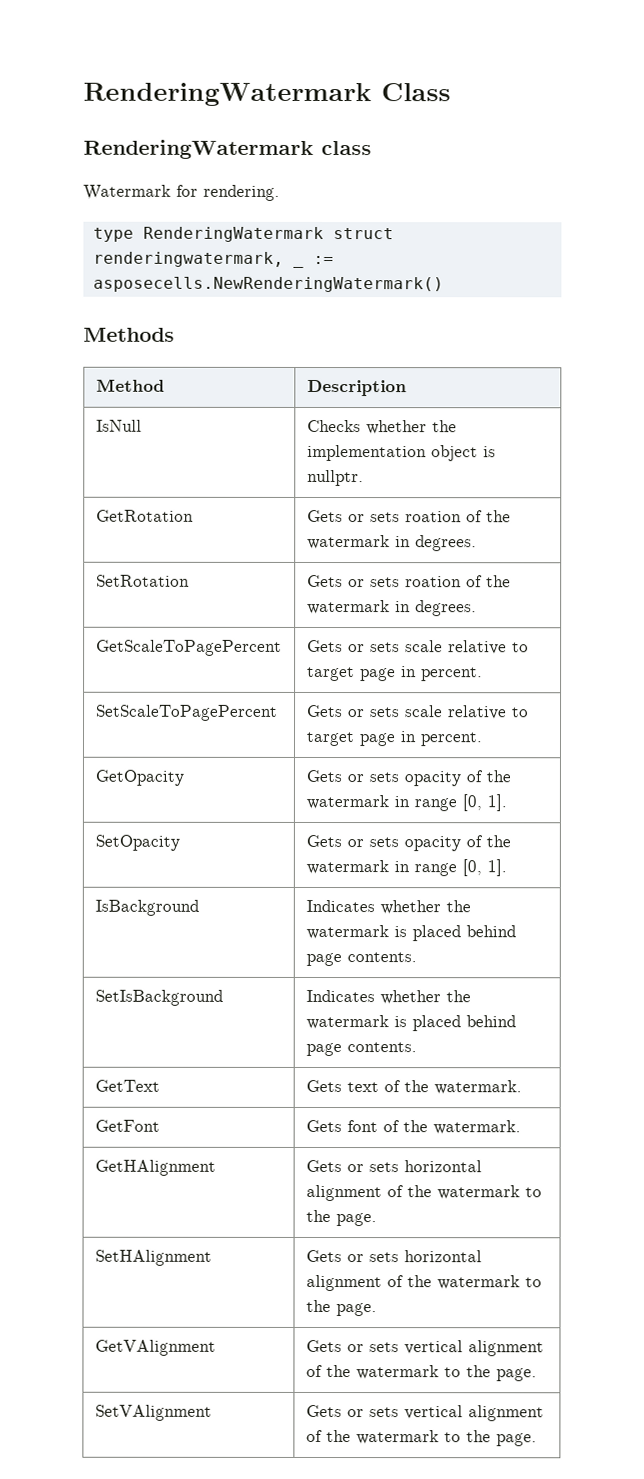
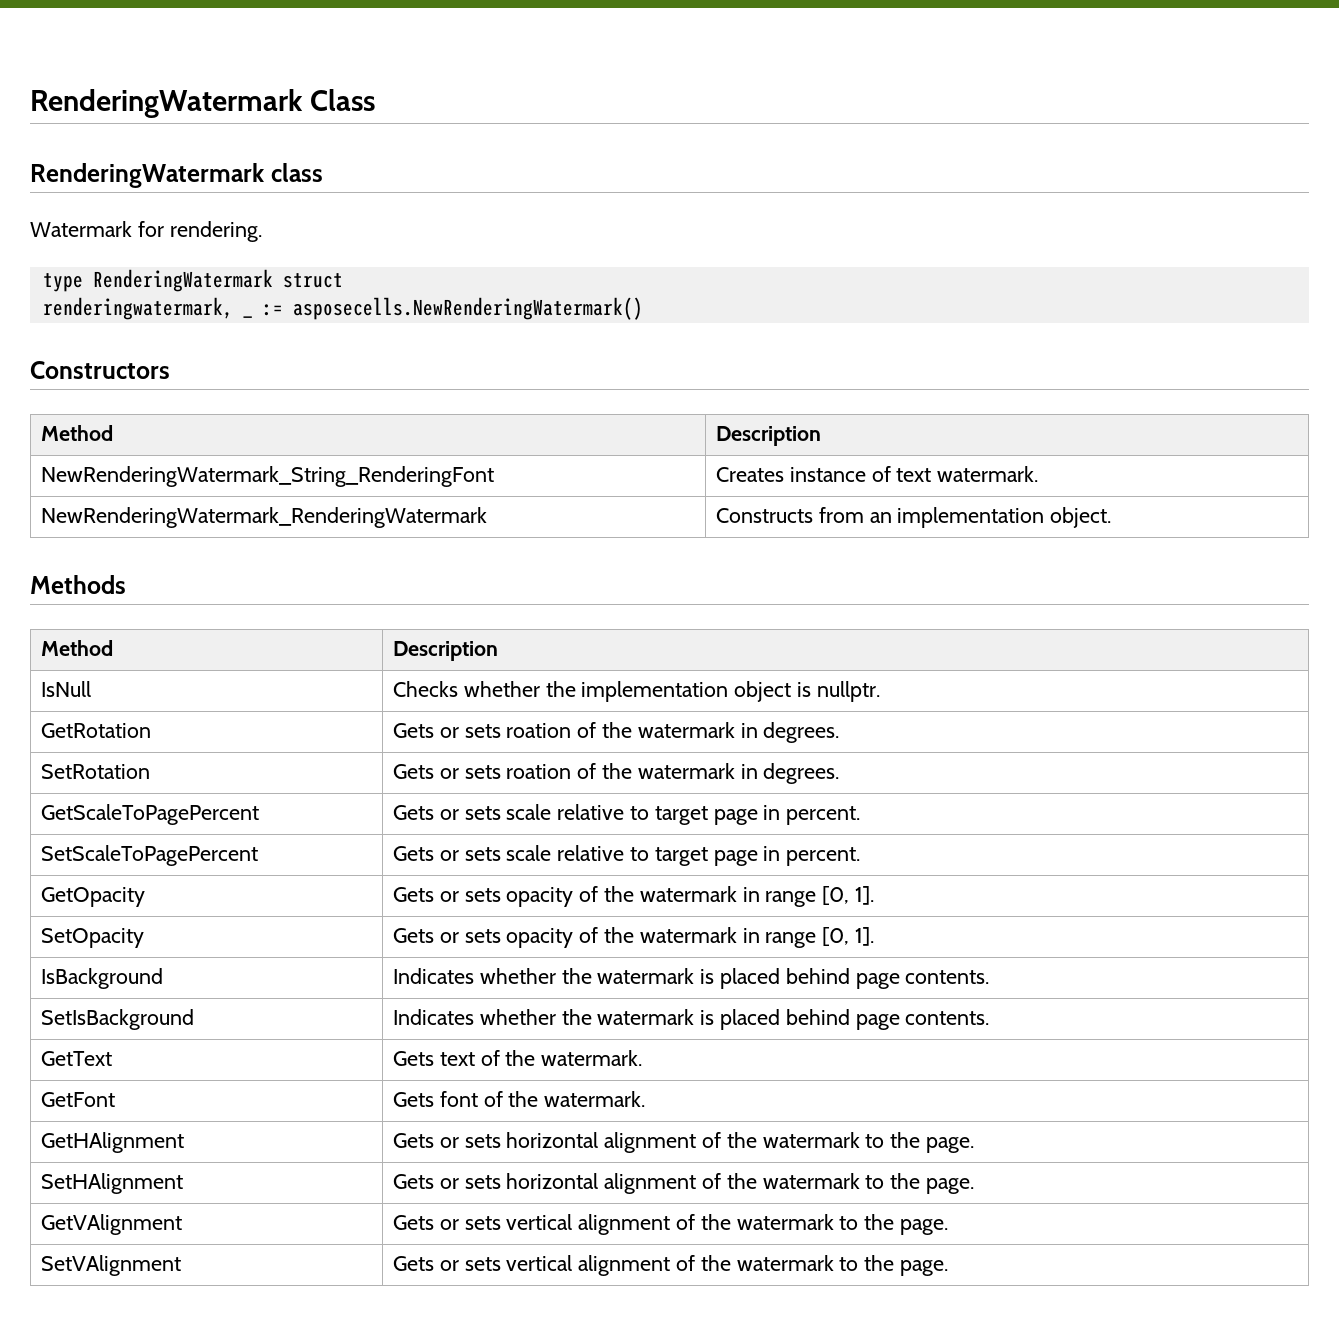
(444, 284) none -> [30,361,170,379] [41,425,114,441] [716,426,822,446] [41,466,495,487] [716,466,1039,482] [41,507,488,528] [716,507,1112,528] // Constructors // Method | Description // NewRenderingWatermark_String_RenderingFont | Creates instance of text watermark. // NewRenderingWatermark_RenderingWatermark | Constructs from an implementation object.

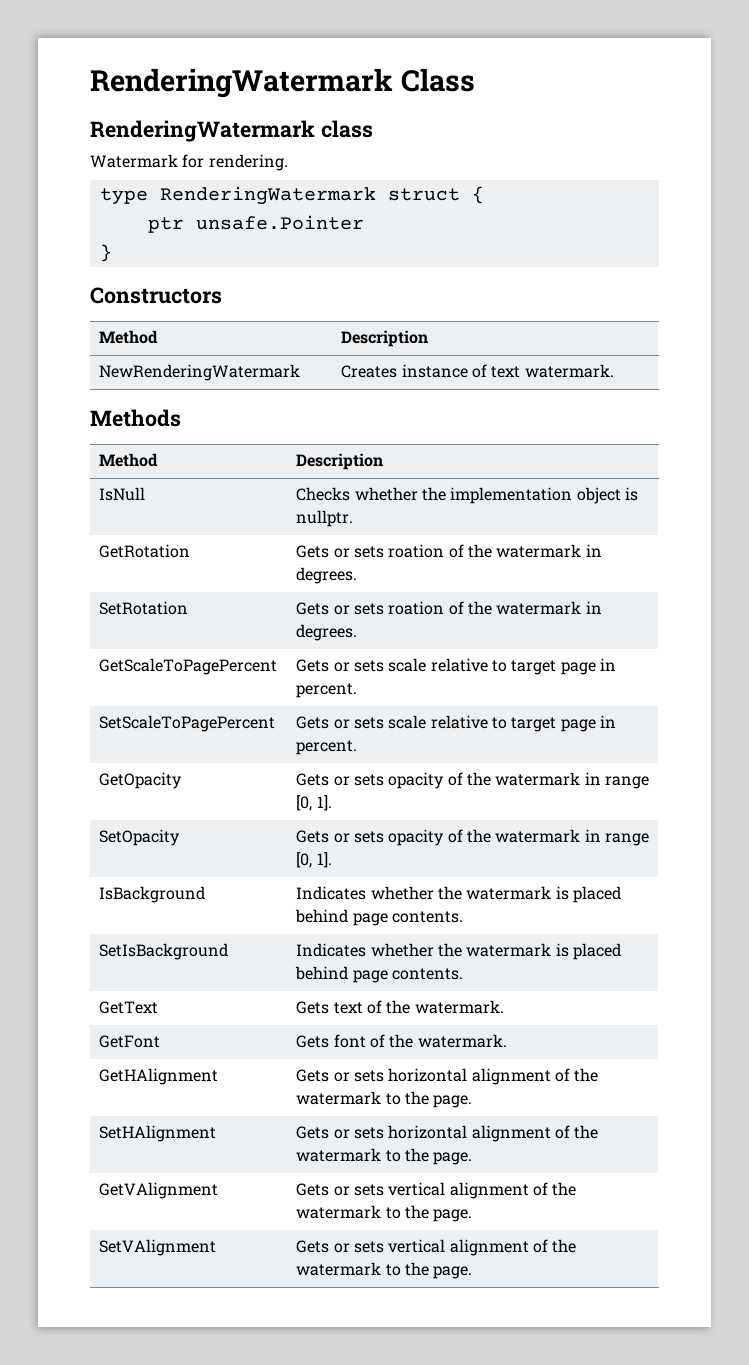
[42,297,643,320] // renderingwatermark, _ := asposecells.NewRenderingWatermark() -> [471,186,484,204] [147,215,364,233] [99,244,112,262] { // ptr unsafe.Pointer // }
[41,466,495,487] NewRenderingWatermark_String_RenderingFont -> [99,364,301,381] NewRenderingWatermark
[41,507,488,528] [716,507,1112,528] // NewRenderingWatermark_RenderingWatermark | Constructs from an implementation object. -> (614, 371) none

